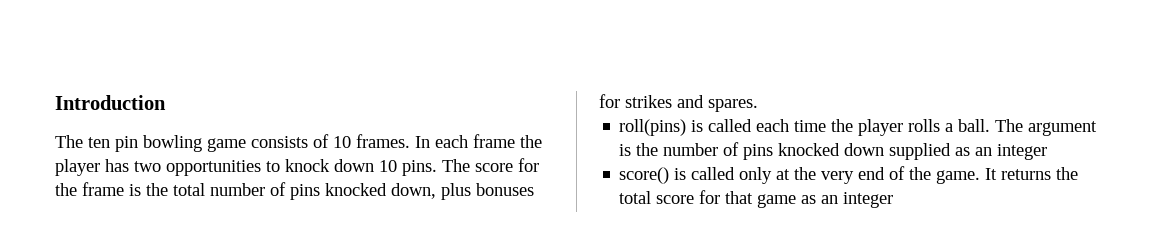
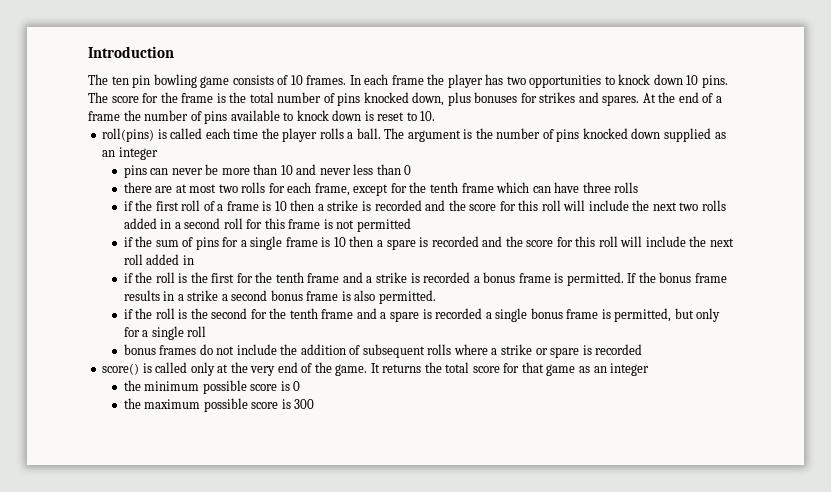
(758, 105) none -> [642,92,722,103] [88,110,436,124] At the end of a frame the number of pins available to knock down is reset to 10.
(1048, 152) none -> [123,164,412,178] [123,182,639,196] [123,200,726,211] [123,218,411,232] [123,236,734,250] [123,254,194,265] [123,272,727,286] [123,290,436,304] [123,308,721,322] [123,326,207,340] [123,344,643,358] // pins can never be more than 10 and never less than 0 // there are at most two rolls for each frame, except for the tenth frame which can have three rolls // if the first roll of a frame is 10 then a strike is recorded and the score for this roll will include the next two rolls added in a second roll for this frame is not permitted // if the sum of pins for a single frame is 10 then a spare is recorded and the score for this roll will include the next roll added in // if the roll is the first for the tenth frame and a strike is recorded a bonus frame is permitted. If the bonus frame results in a strike a second bonus frame is also permitted. // if the roll is the second for the tenth frame and a spare is recorded a single bonus frame is permitted, but only for a single roll // bonus frames do not include the addition of subsequent rolls where a strike or spare is recorded
(894, 200) none -> [123,380,301,394] [123,398,315,412] // the minimum possible score is 0 // the maximum possible score is 300

